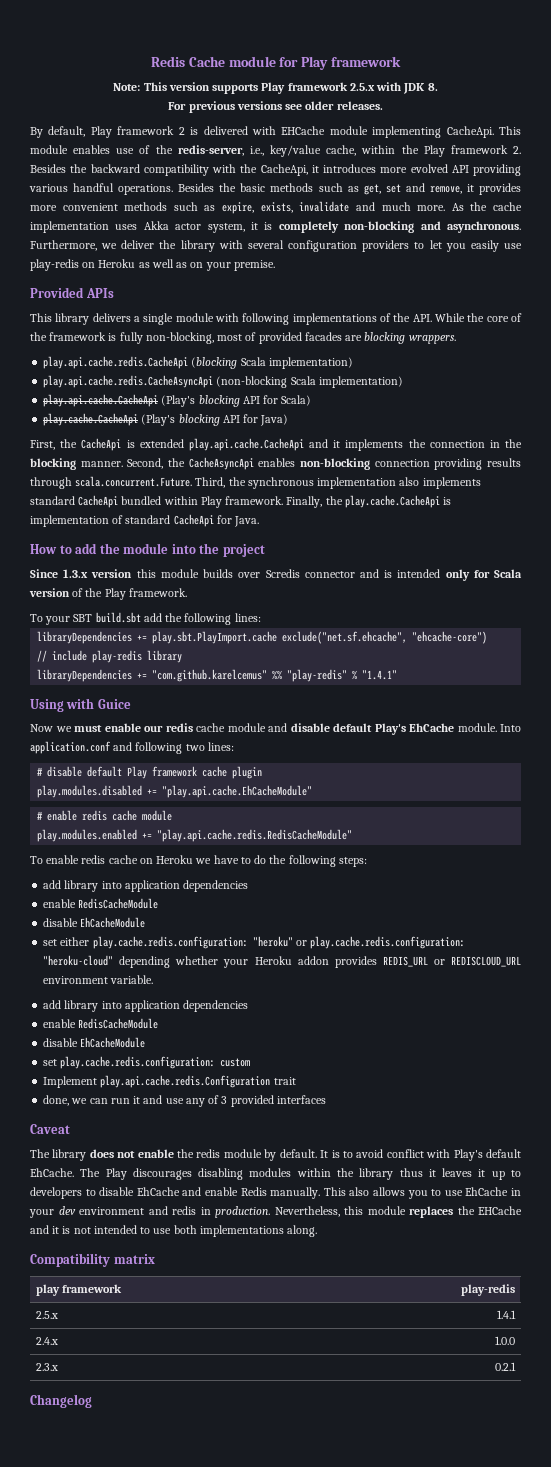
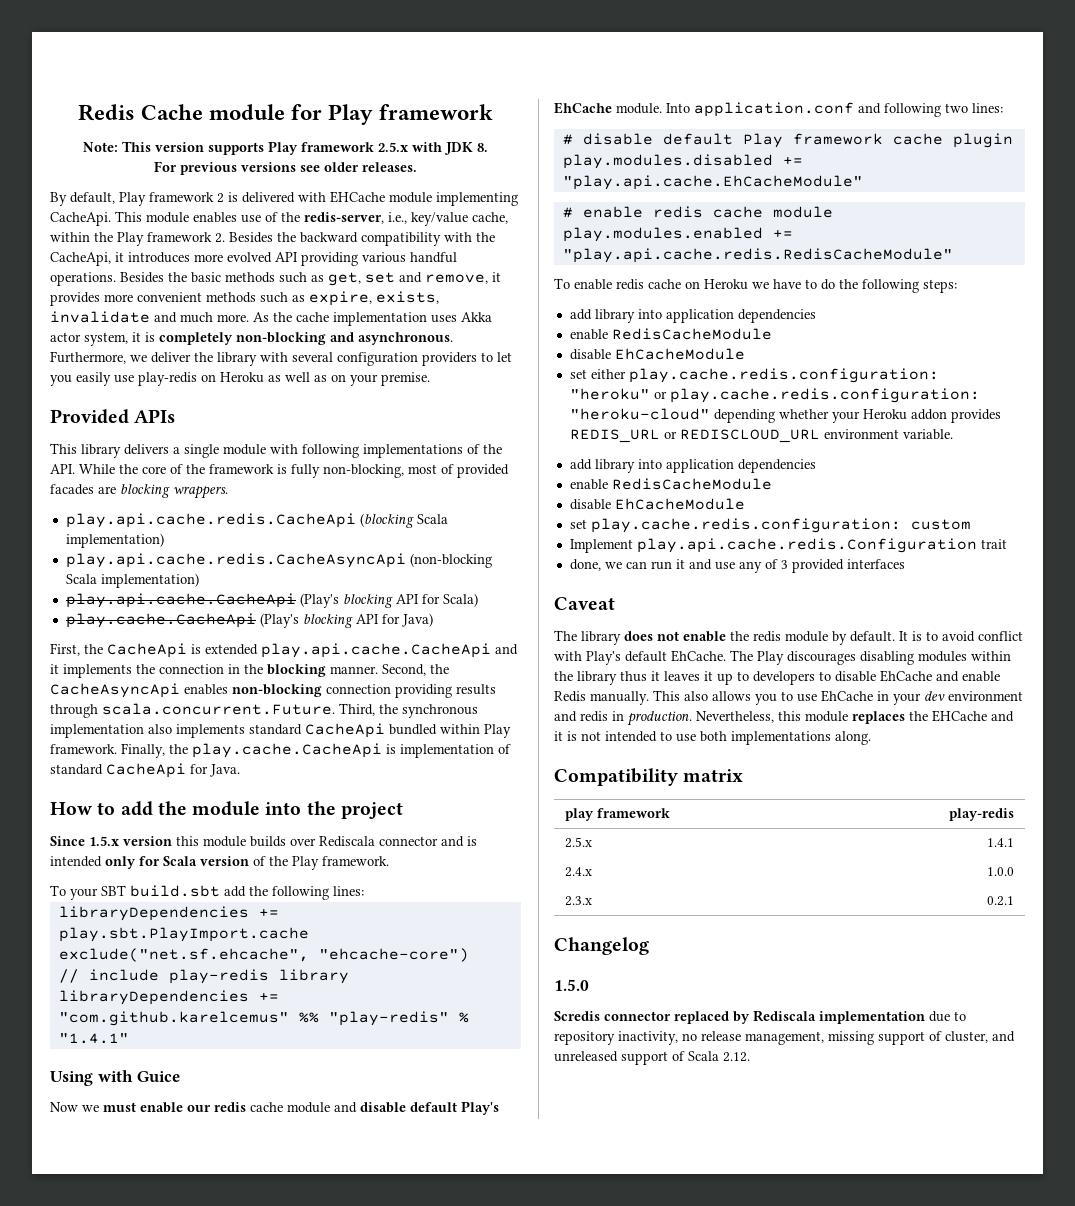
[63,569,89,578] 1.3.x -> [89,836,119,846] 1.5.x
[265,569,300,578] Scredis -> [319,836,375,847] Rediscala
(92, 1401) none -> [554,979,589,991] [554,1010,966,1024] [554,1031,1015,1045] [554,1051,750,1065] // 1.5.0 // Scredis connector replaced by Rediscala implementation due to repository inactivity, no release management, missing support of cluster, and unreleased support of Scala 2.12.

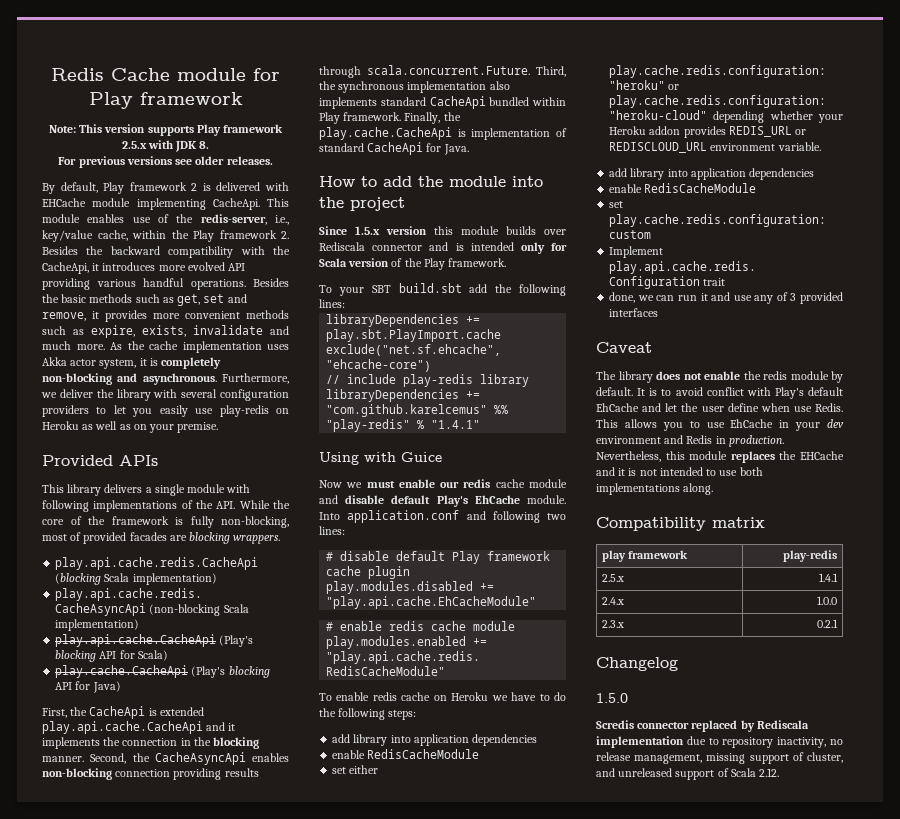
[569,348,745,360] // disable EhCacheModule -> (480, 754) none
[569,498,745,510] // disable EhCacheModule -> (757, 188) none
[671,650,1011,665] [554,670,1000,685] [554,690,708,705] EhCache. The Play discourages disabling modules within the library thus it leaves it up to developers to disable EhCache and enable Redis manually. This also -> [596,403,843,412] [596,419,618,428] EhCache and let the user define when use Redis. This
[580,711,608,722] redis -> [686,435,713,444] Redis

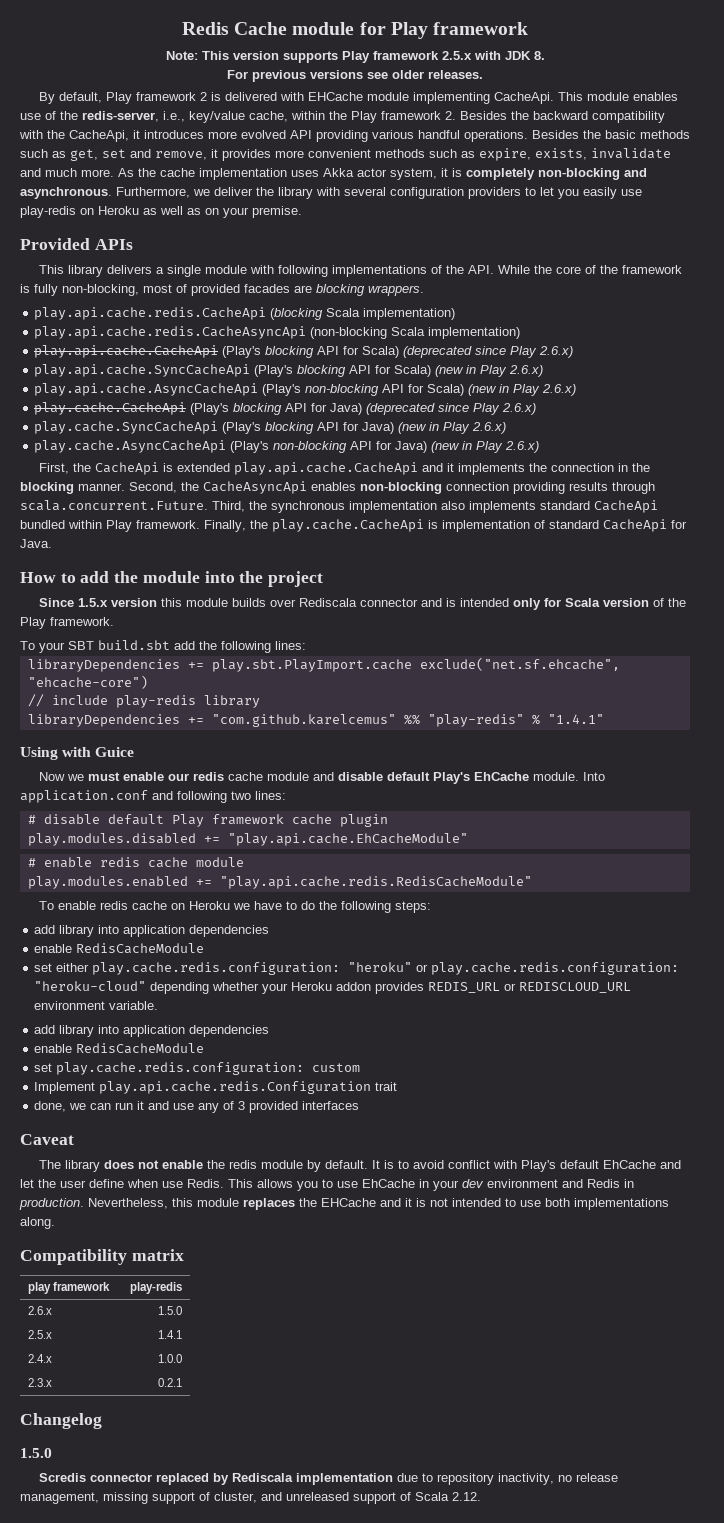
(168, 655) none -> [403,346,574,358] [34,364,544,377] [34,383,577,396] (deprecated since Play 2.6.x) // play.api.cache.SyncCacheApi (Play's blocking API for Scala) (new in Play 2.6.x) // play.api.cache.AsyncCacheApi (Play's non-blocking API for Scala) (new in Play 2.6.x)
(121, 687) none -> [366,403,537,415] [34,421,507,434] [34,440,540,453] (deprecated since Play 2.6.x) // play.cache.SyncCacheApi (Play's blocking API for Java) (new in Play 2.6.x) // play.cache.AsyncCacheApi (Play's non-blocking API for Java) (new in Play 2.6.x)
(837, 556) none -> [28,1306,53,1315] [157,1306,182,1315] // 2.6.x | 1.5.0

